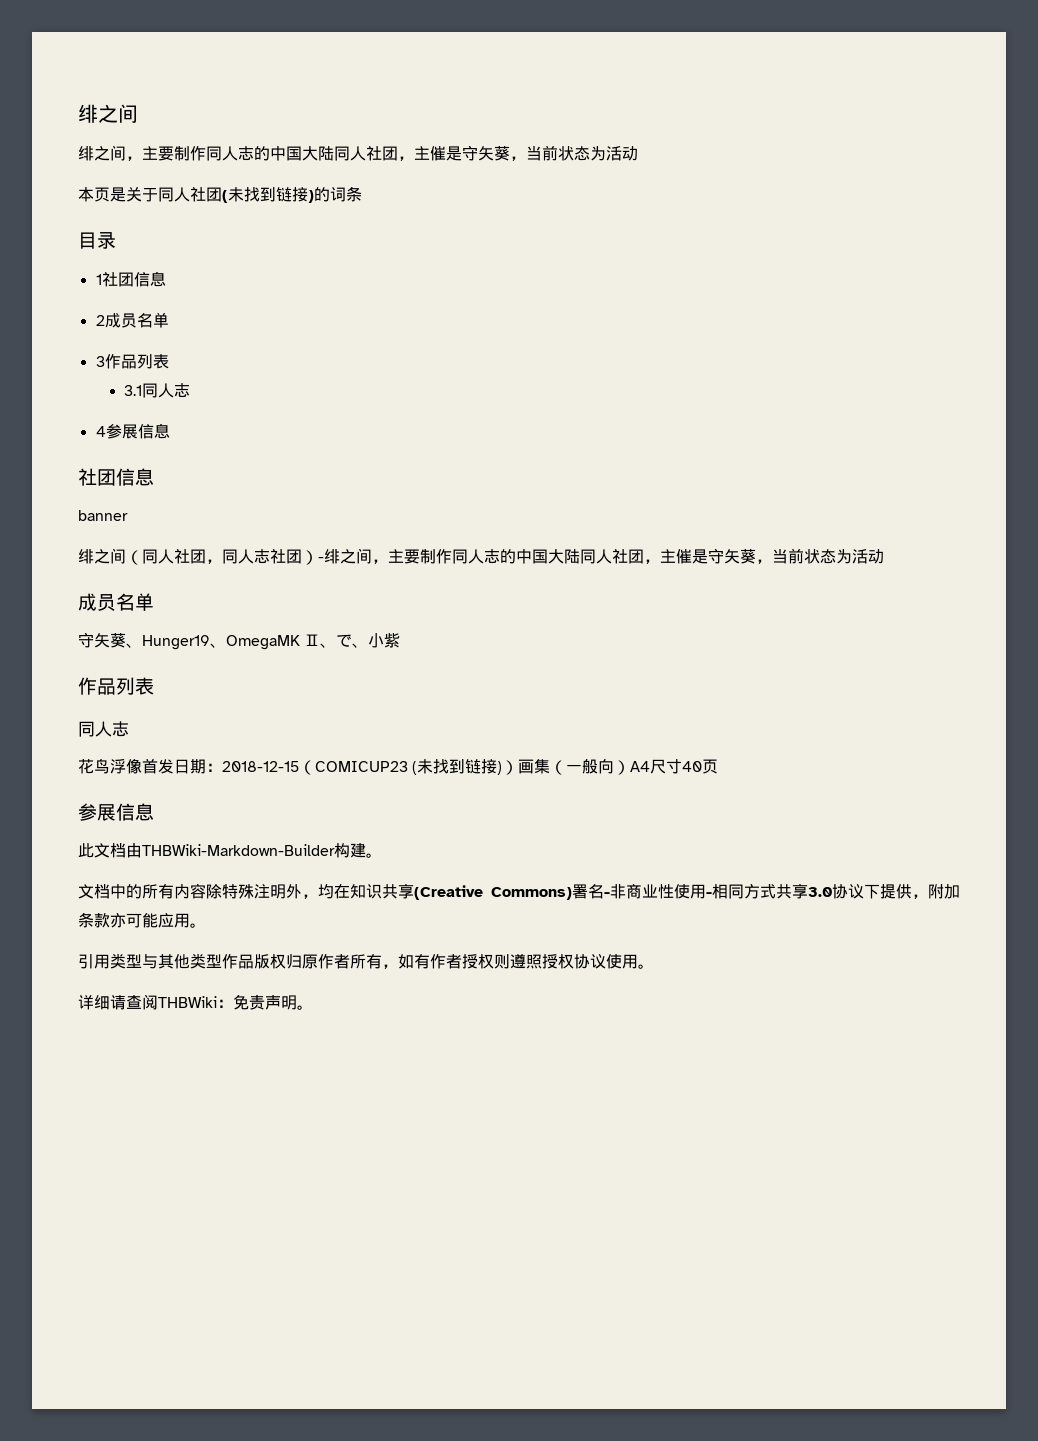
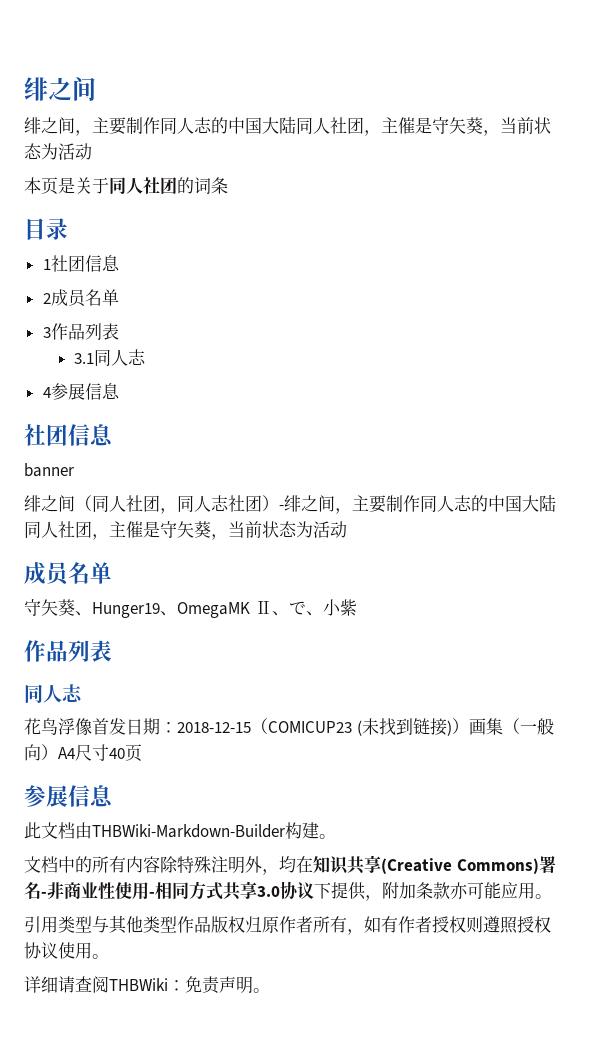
[222,187,314,203] (未找到链接) -> (177, 185) none

